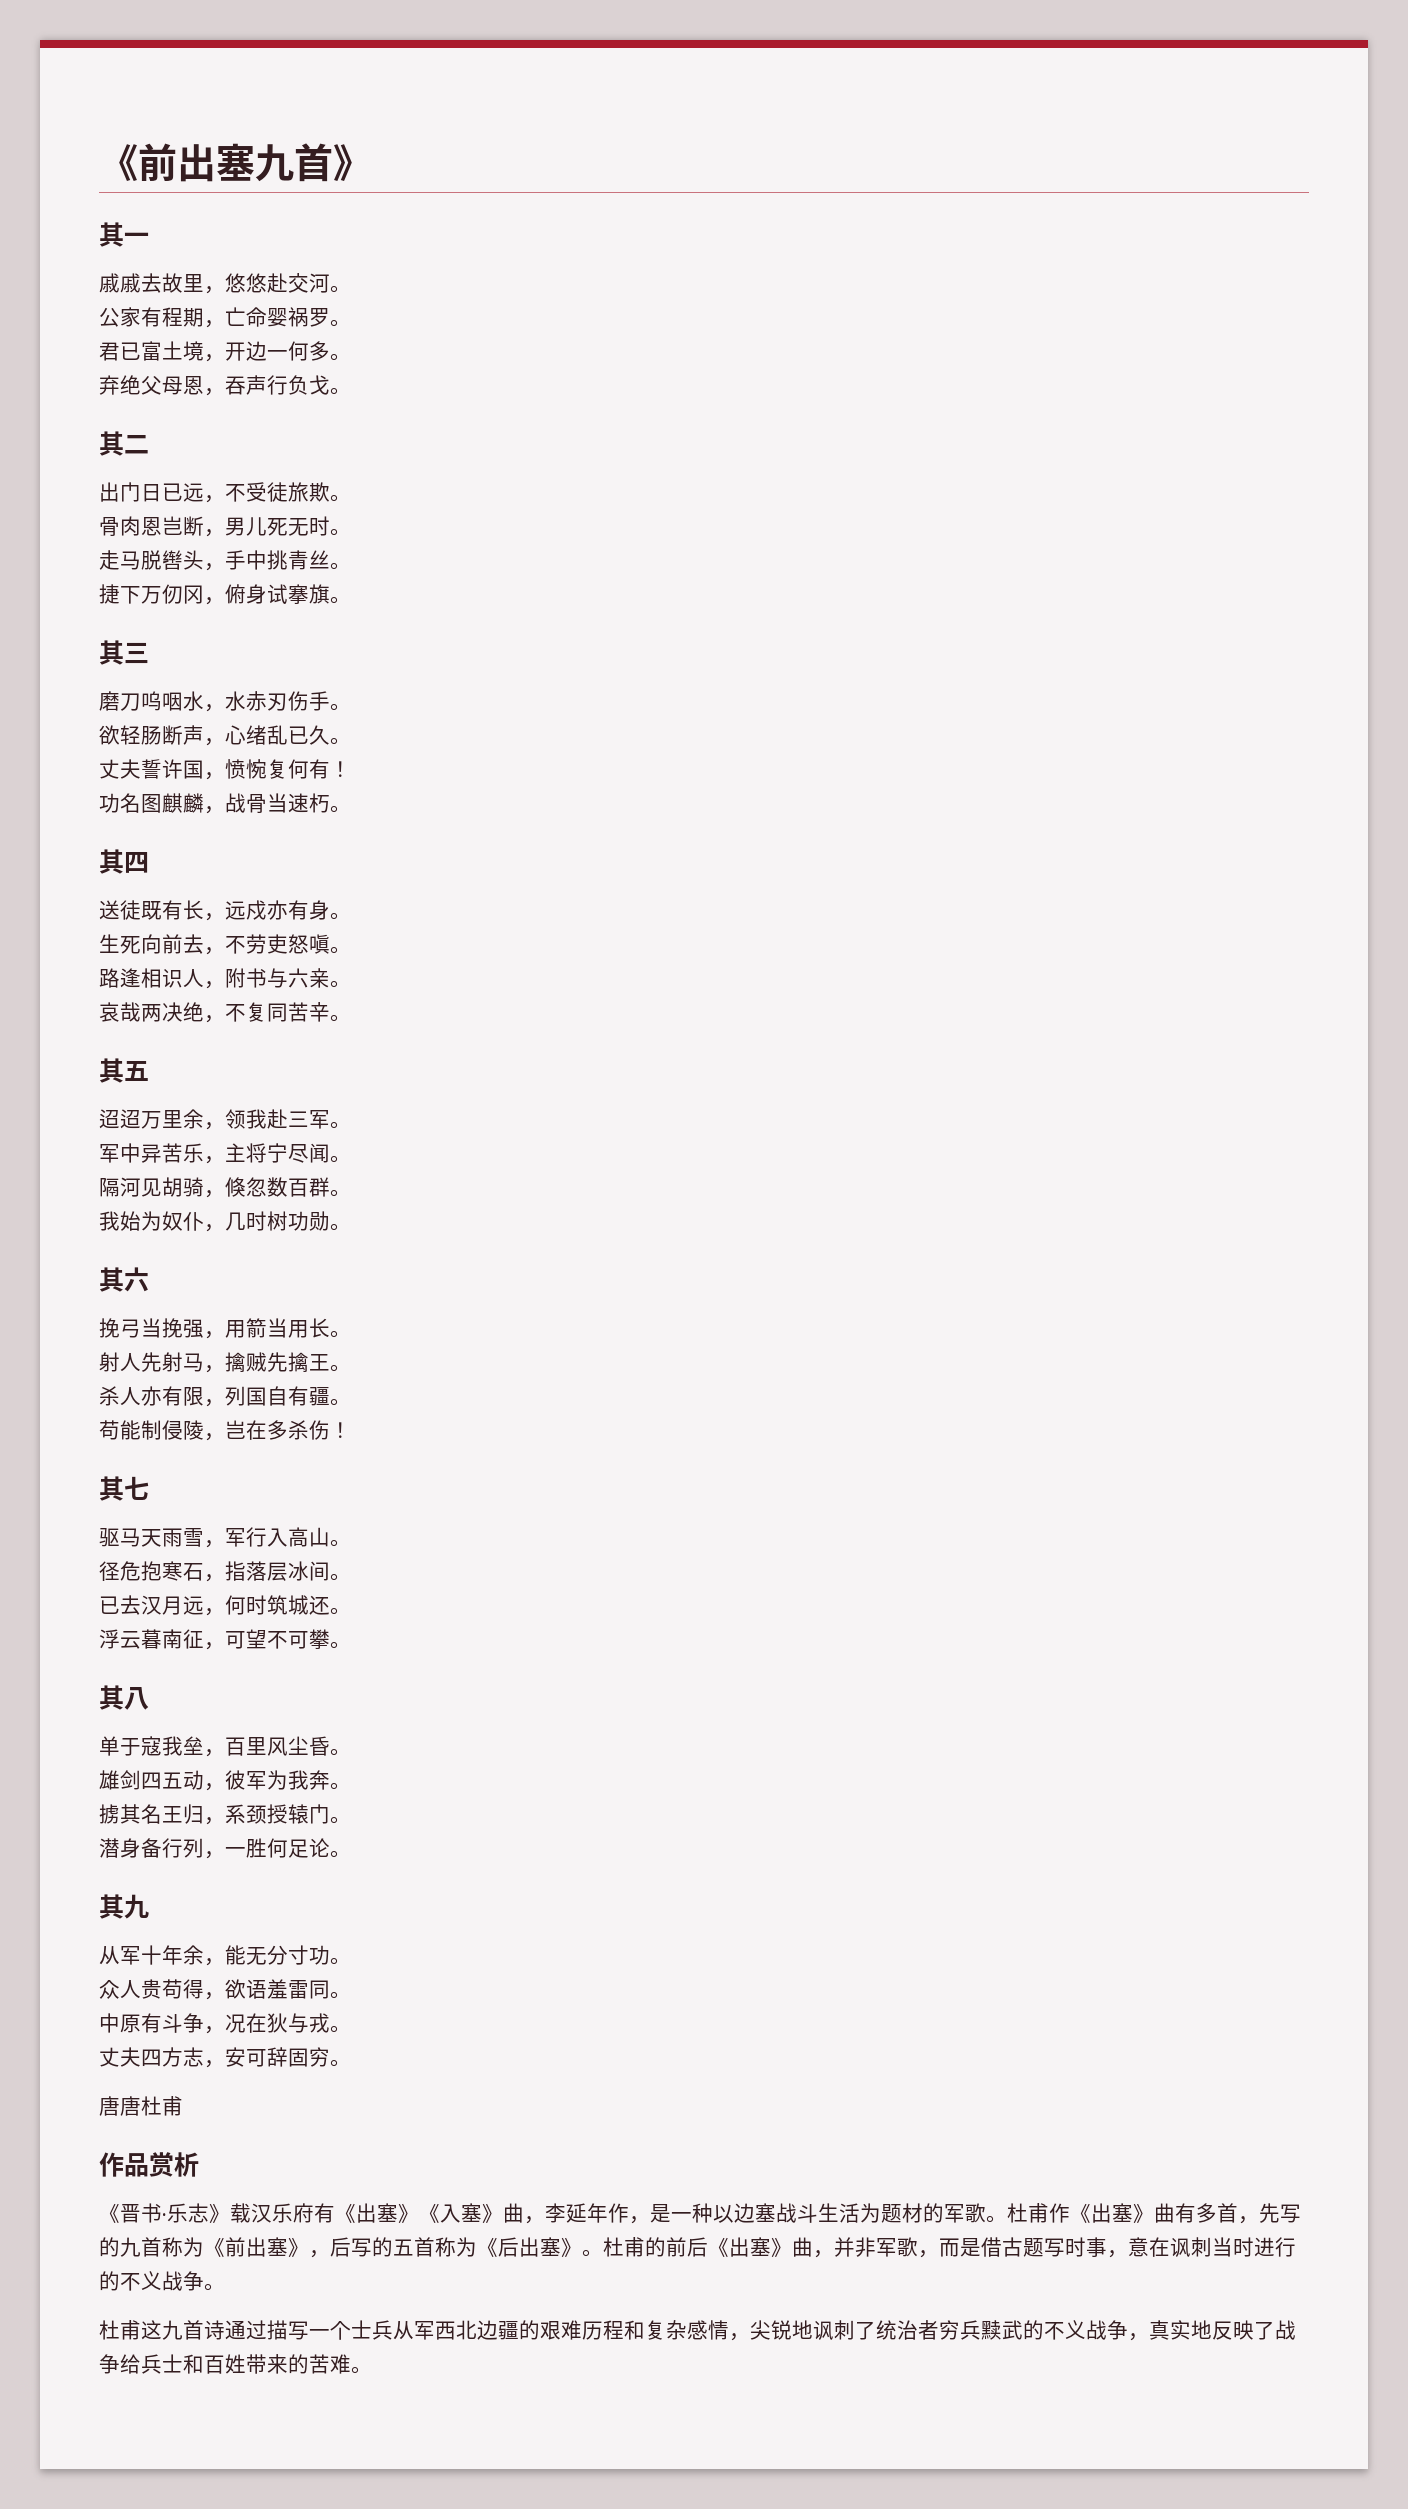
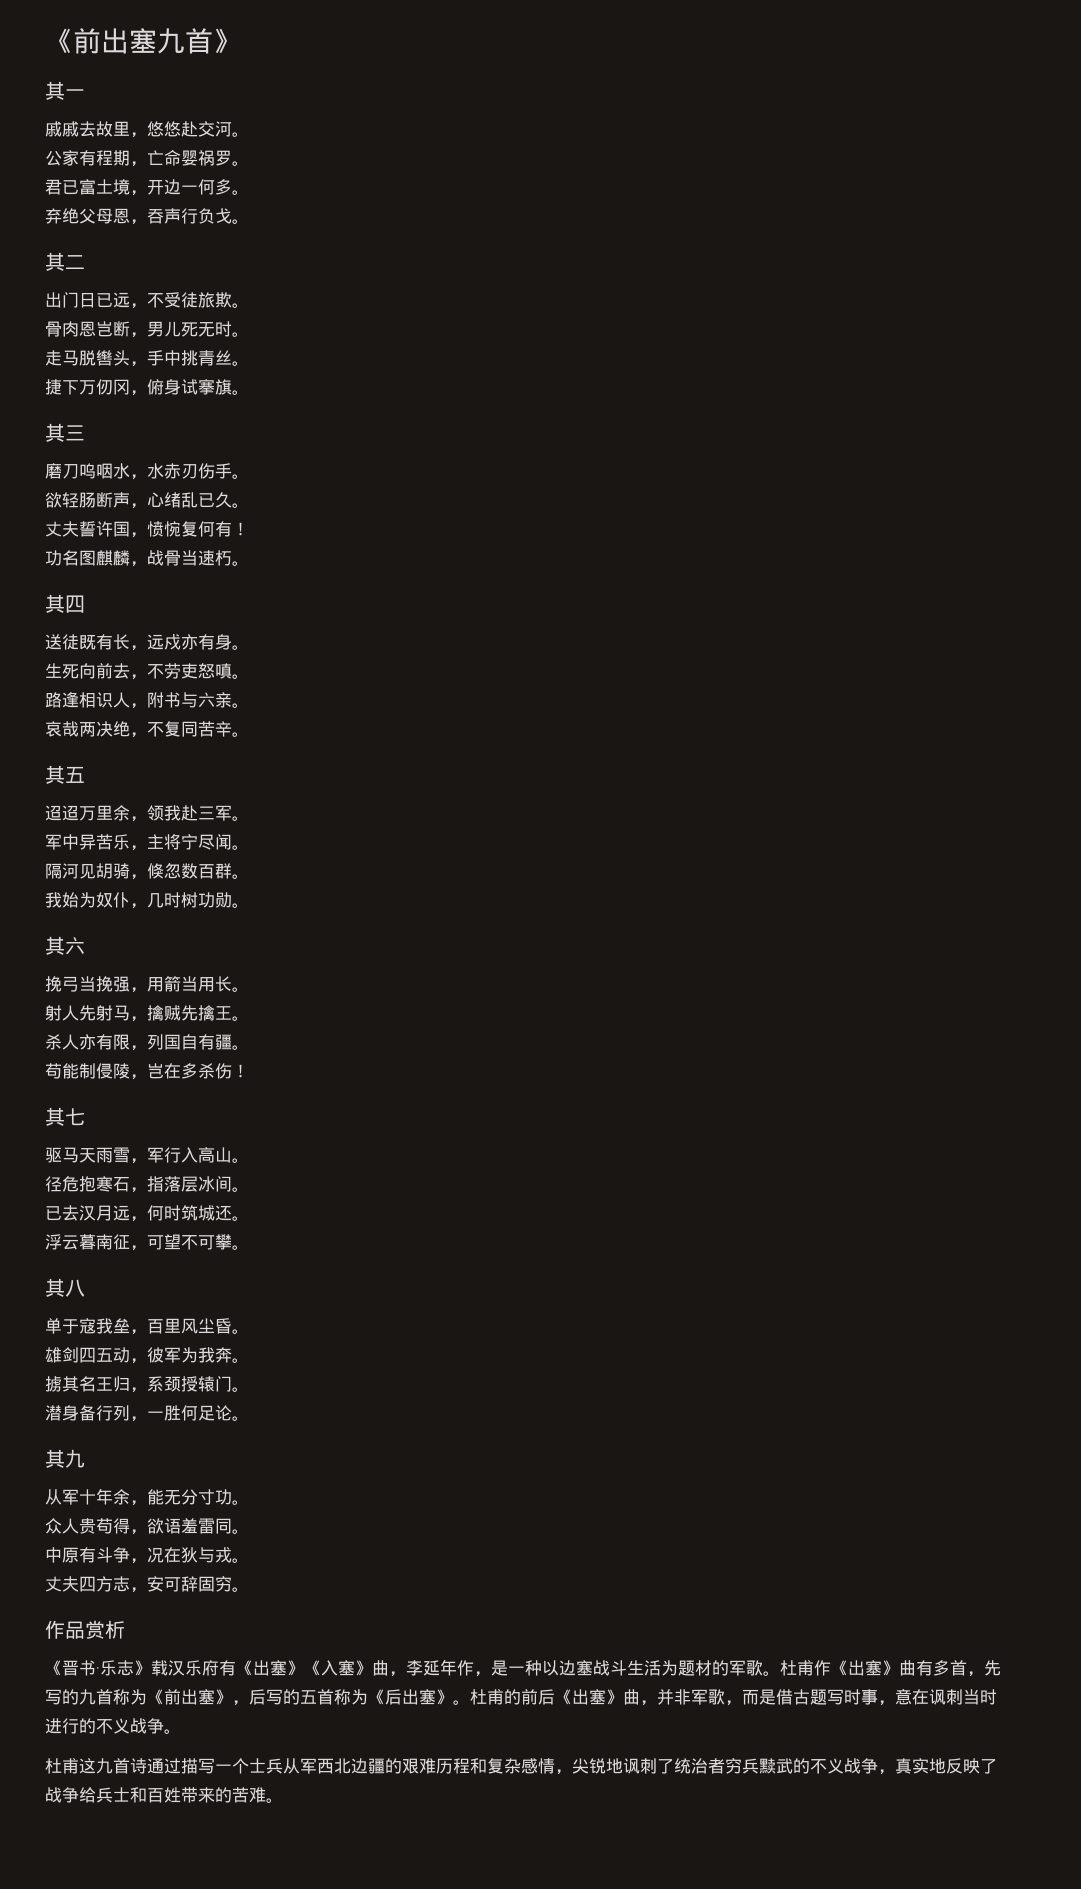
[99,2096,183,2116] // 唐唐杜甫 -> (249, 1589) none

